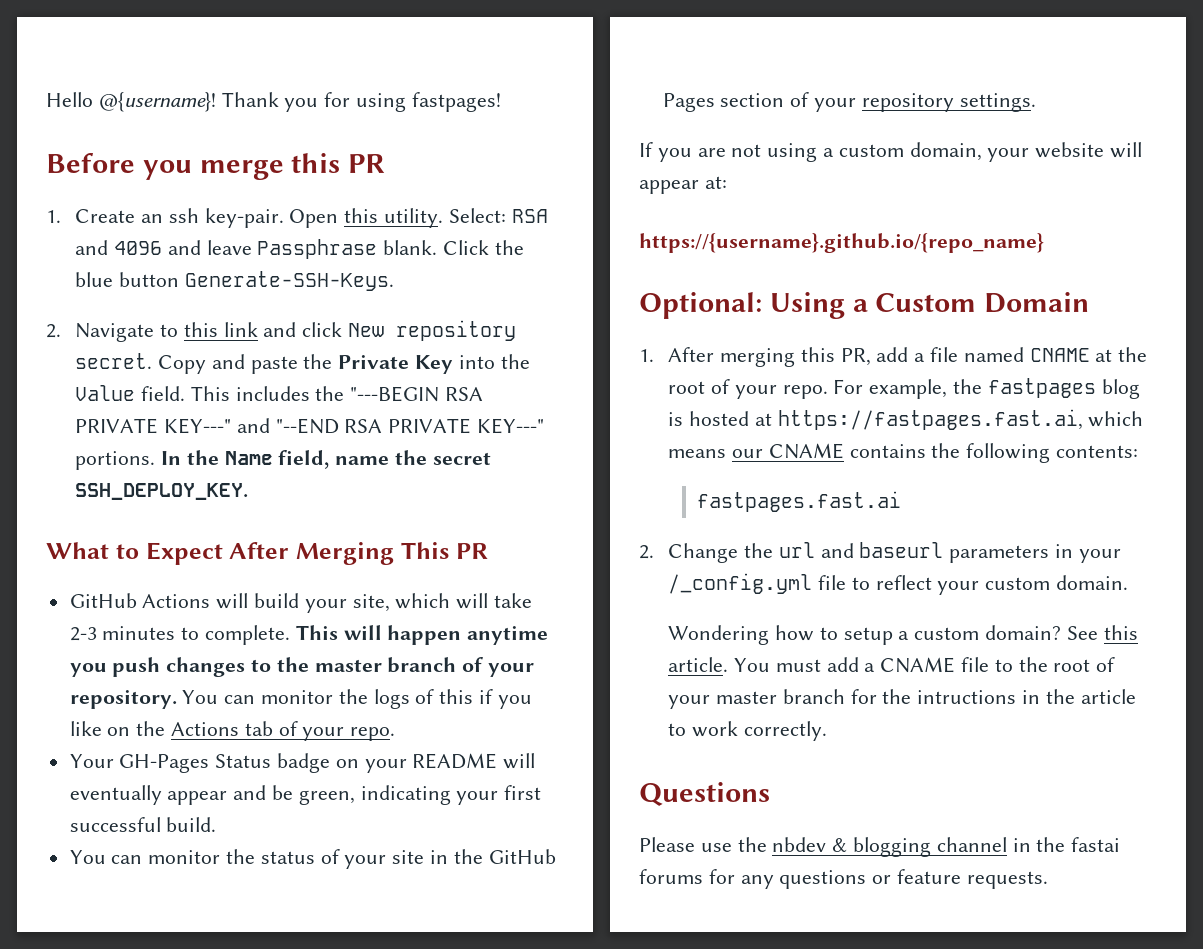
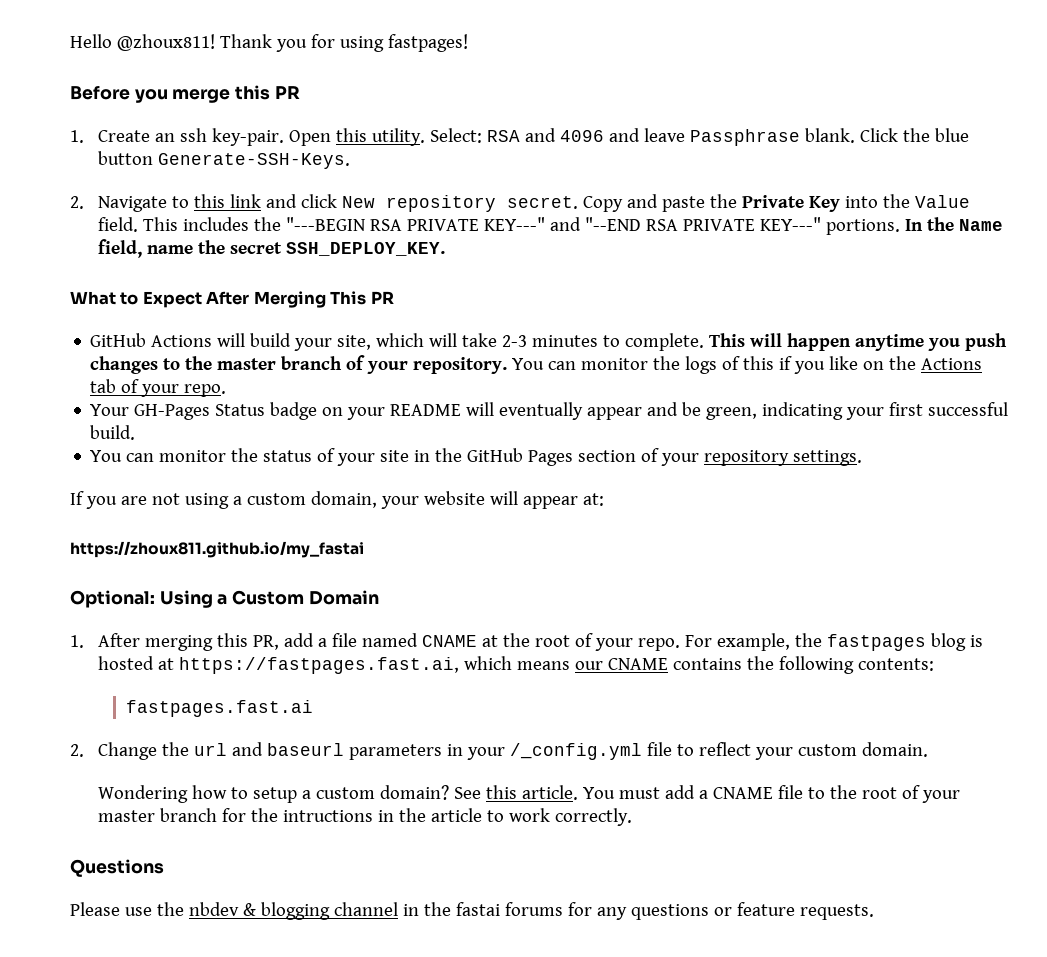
[98,92,216,112] @{username}! -> [116,34,215,51] @zhoux811!
[639,233,1044,253] https://{username}.github.io/{repo_name} -> [70,541,364,558] https://zhoux811.github.io/my_fastai

